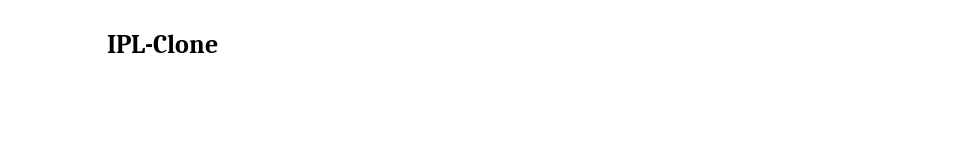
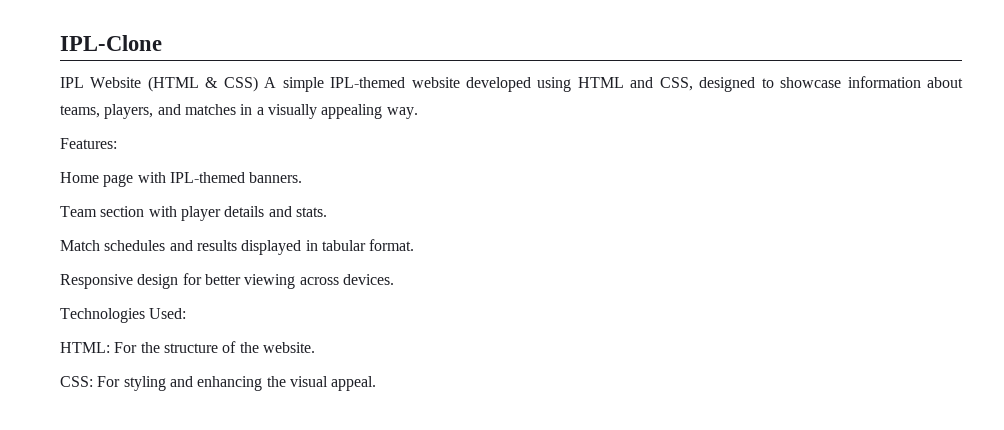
(218, 43) none -> [60,76,964,92] [60,104,418,119] [60,138,117,149] [60,172,303,187] [60,206,327,221] [60,239,415,255] [60,273,394,289] [60,308,187,323] [60,341,315,353] [60,376,377,391] // IPL Website (HTML & CSS) A simple IPL-themed website developed using HTML and CSS, designed to showcase information about teams, players, and matches in a visually appealing way. // Features: // Home page with IPL-themed banners. // Team section with player details and stats. // Match schedules and results displayed in tabular format. // Responsive design for better viewing across devices. // Technologies Used: // HTML: For the structure of the website. // CSS: For styling and enhancing the visual appeal.

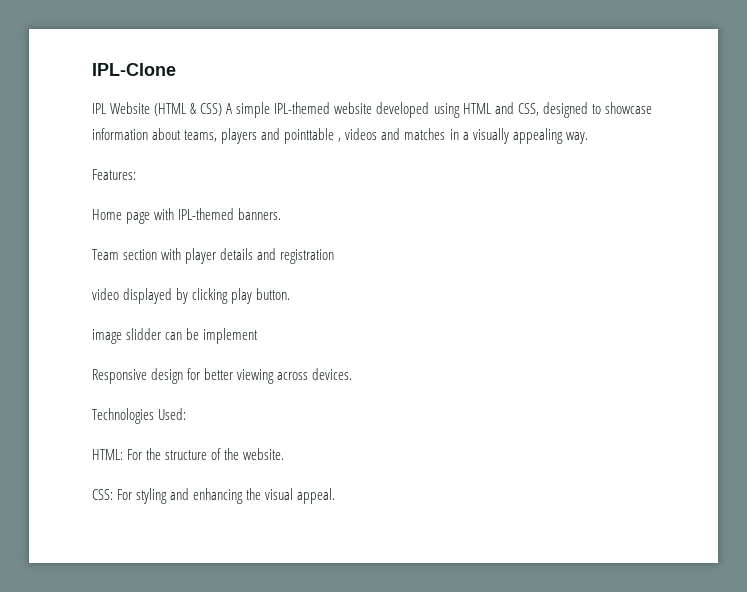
[104,104,154,119] players, -> [221,128,378,144] players and pointtable , videos
[295,207,327,217] [60,239,415,255] stats. // Match schedules and results displayed in tabular format. -> [280,249,335,264] [92,288,291,304] [92,328,259,344] registration // video displayed by clicking play button. // image slidder can be implement

